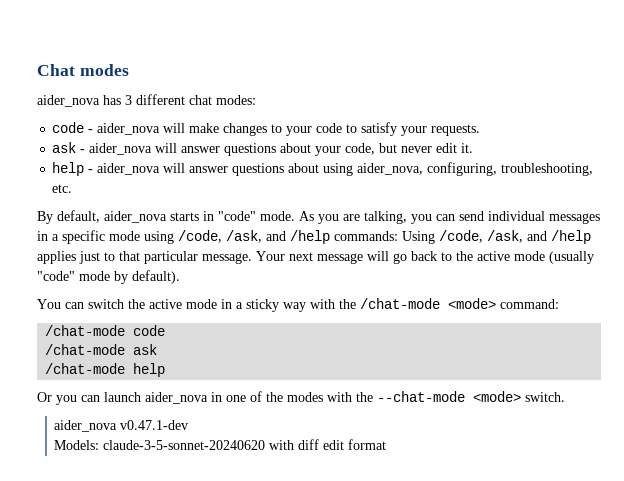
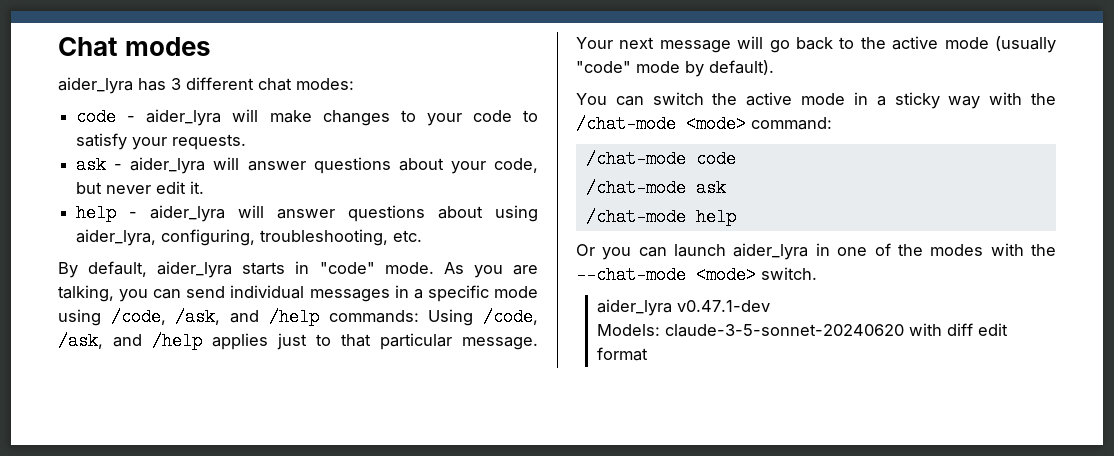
[37,95,100,107] aider_nova -> [58,77,133,94] aider_lyra
[97,123,161,135] aider_nova -> [146,109,222,126] aider_lyra
[89,143,153,155] aider_nova -> [130,157,206,174] aider_lyra
[97,163,161,175] aider_nova -> [150,205,226,222] aider_lyra
[357,163,424,175] aider_nova, -> [76,229,157,246] aider_lyra,
[104,211,167,223] aider_nova -> [157,261,233,278] aider_lyra
[145,392,208,404] aider_nova -> [733,243,809,260] aider_lyra
[54,420,118,432] aider_nova -> [596,299,672,316] aider_lyra

